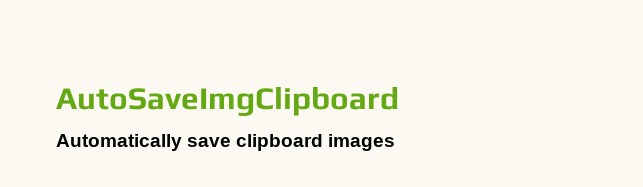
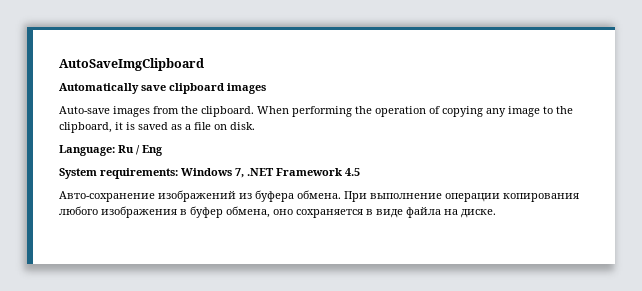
(396, 142) none -> [59,106,573,117] [59,122,255,133] [59,145,163,156] [59,168,360,179] [59,190,579,202] [59,206,496,218] // Auto-save images from the clipboard. When performing the operation of copying any image to the clipboard, it is saved as a file on disk. // Language: Ru / Eng // System requirements: Windows 7, .NET Framework 4.5 // Авто-сохранение изображений из буфера обмена. При выполнение операции копирования любого изображения в буфер обмена, оно сохраняется в виде файла на диске.

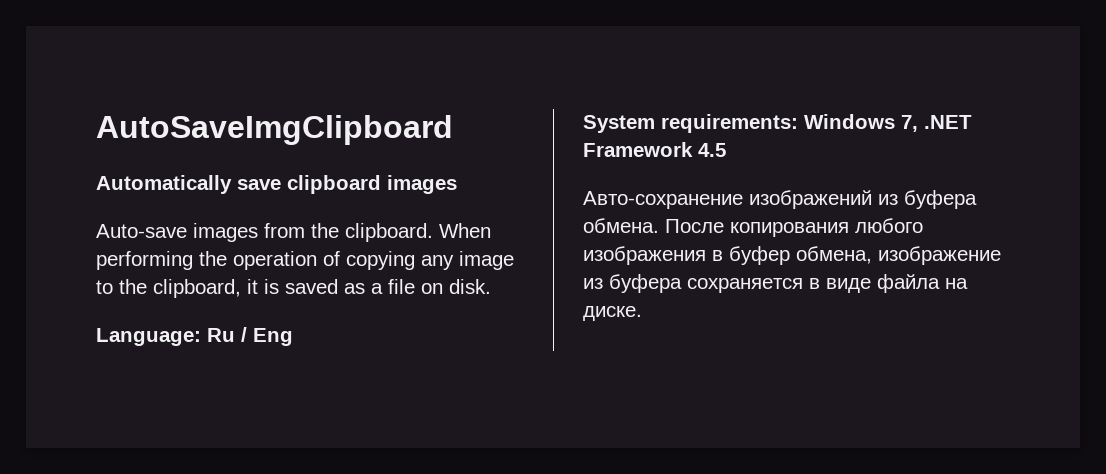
[344,191,500,202] При выполнение операции -> [665,219,724,233] После
[273,209,293,215] оно -> [878,246,1001,265] [583,274,682,293] изображение из буфера

